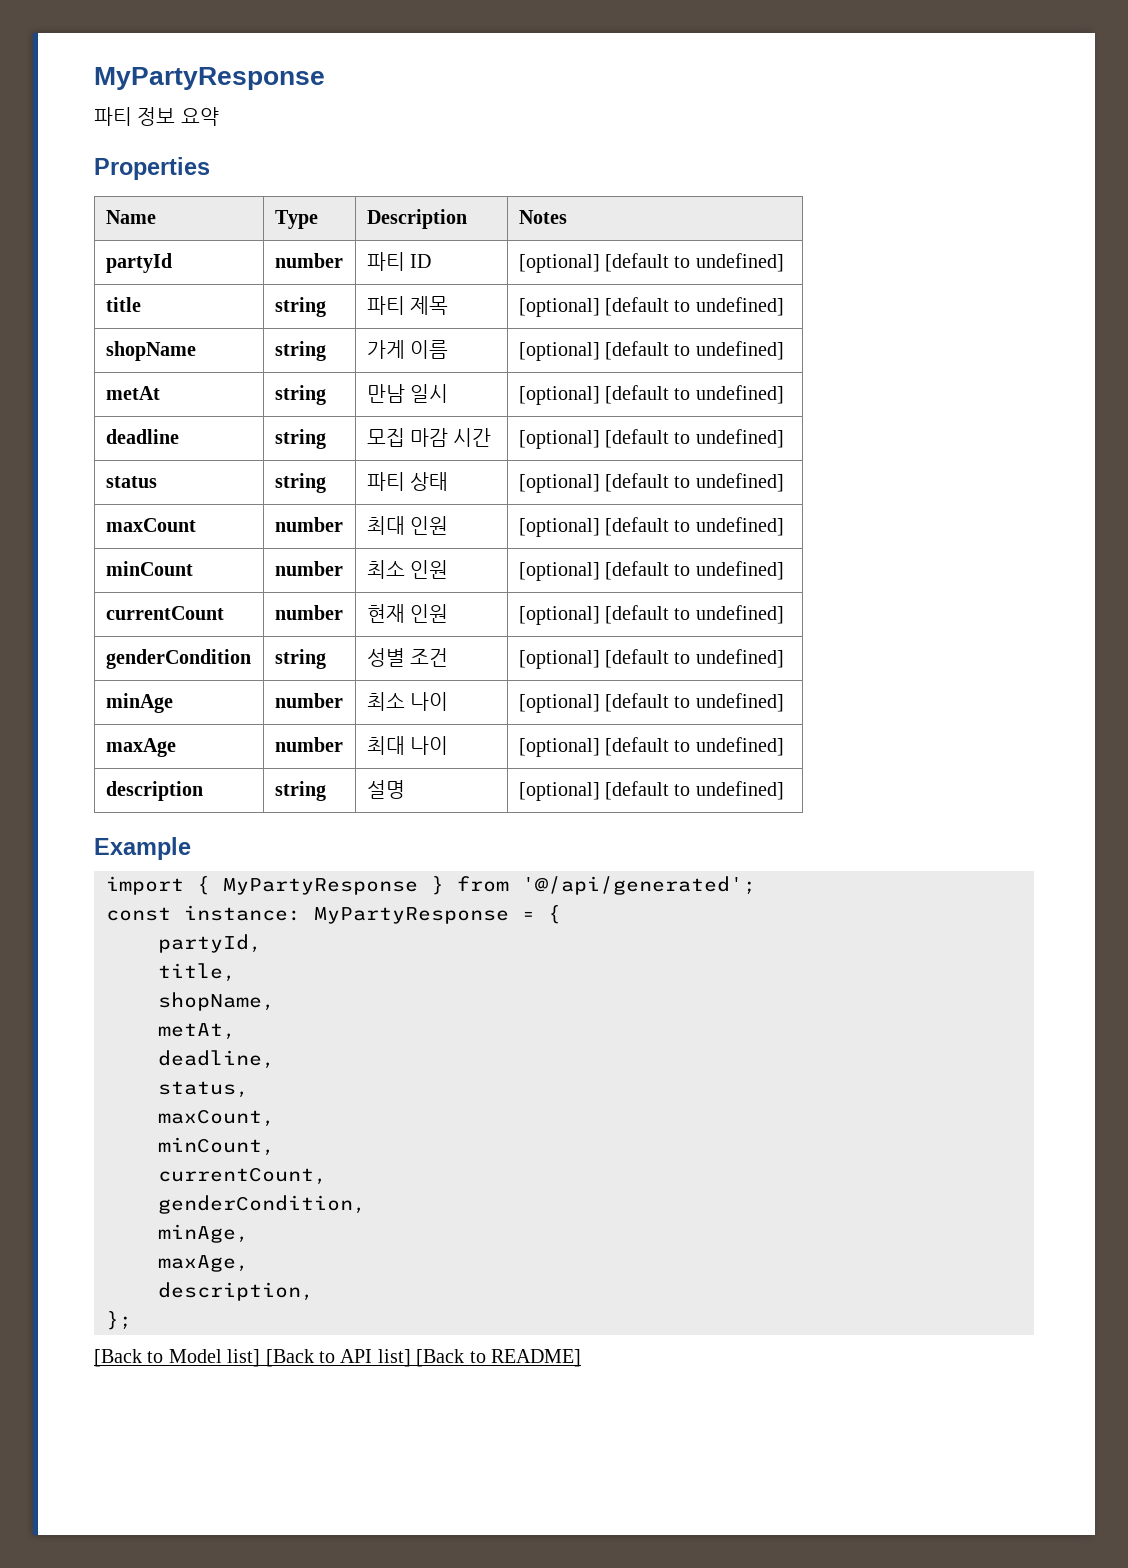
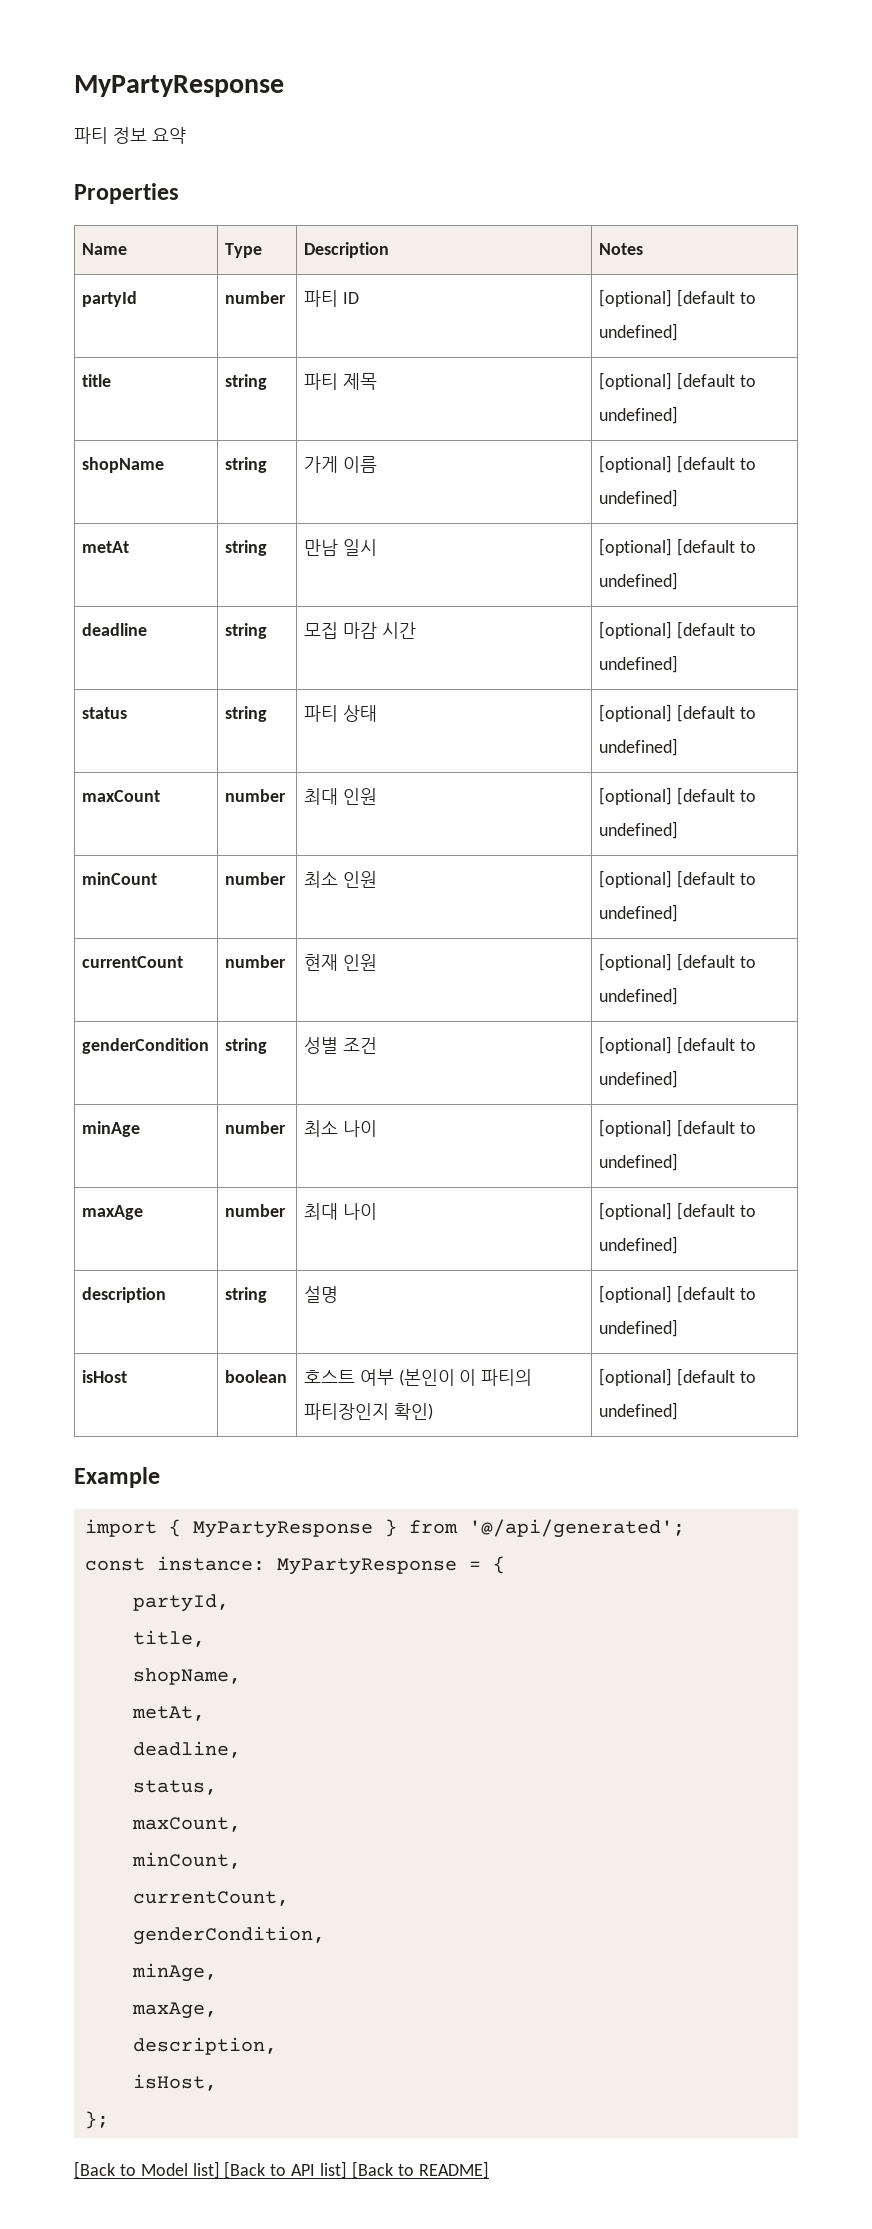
(784, 790) none -> [81,1370,127,1383] [224,1370,287,1383] [303,1369,533,1386] [303,1403,433,1420] [598,1368,756,1386] [598,1402,678,1420] // isHost | boolean | 호스트 여부 (본인이 이 파티의 파티장인지 확인) | [optional] [default to undefined]
(314, 1291) none -> [132,2074,217,2091] // isHost,

